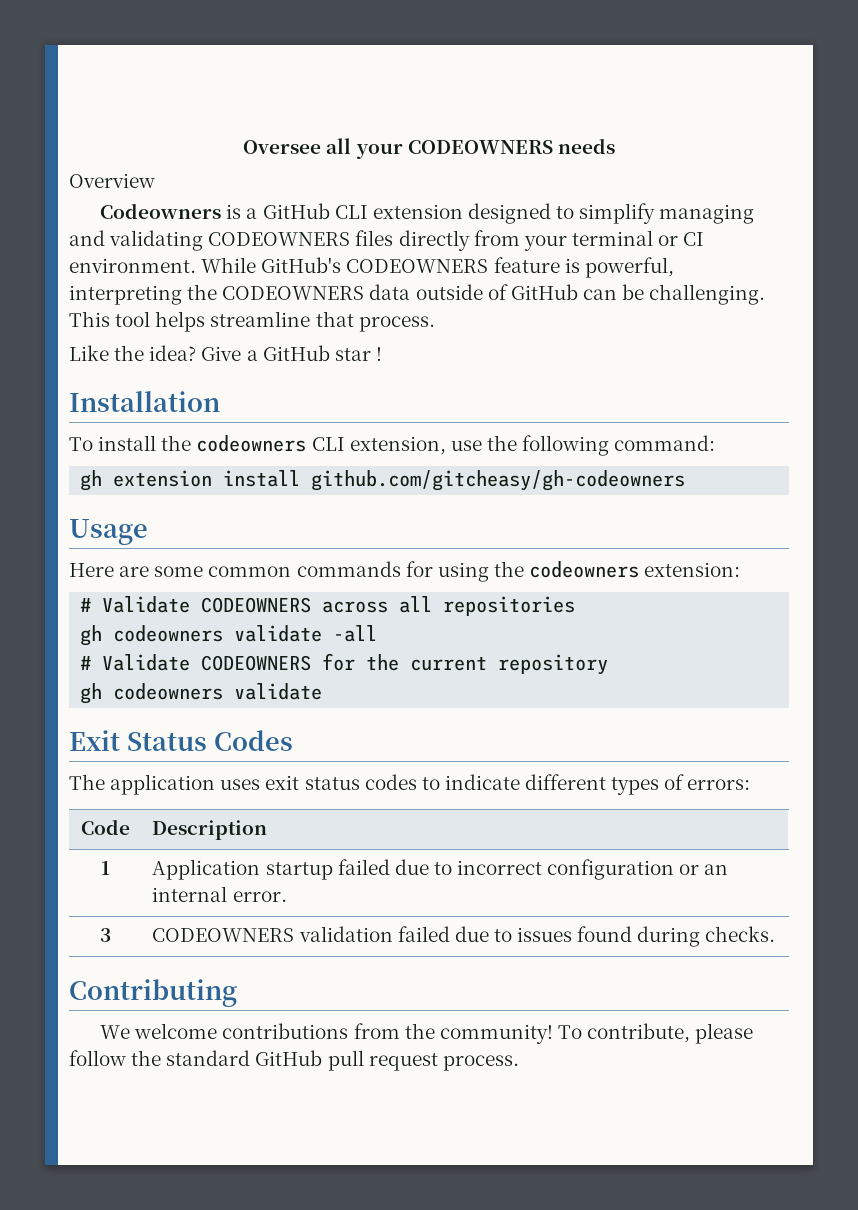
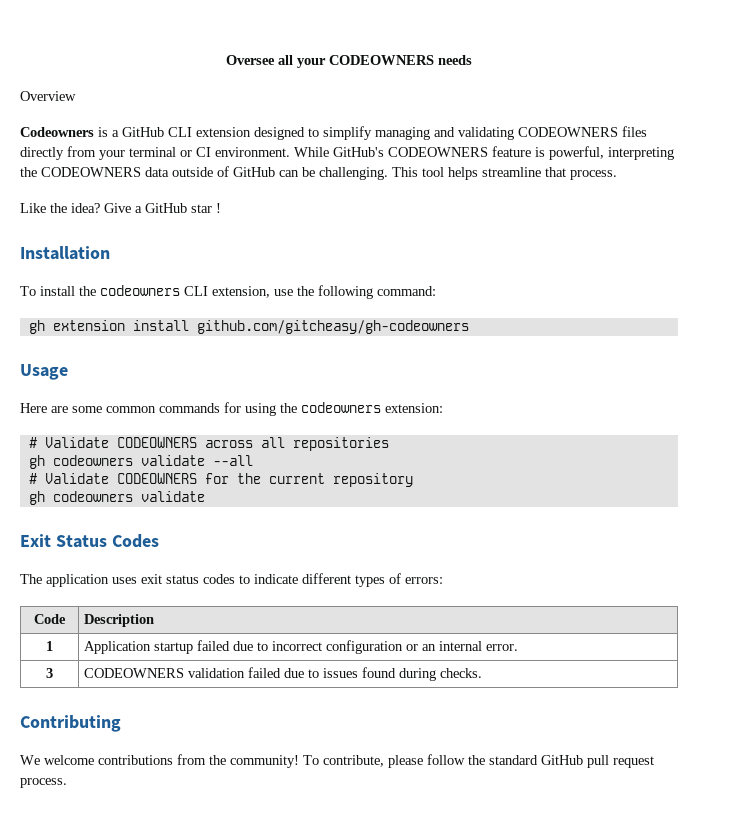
[333,625,378,642] -all -> [212,455,253,466] --all

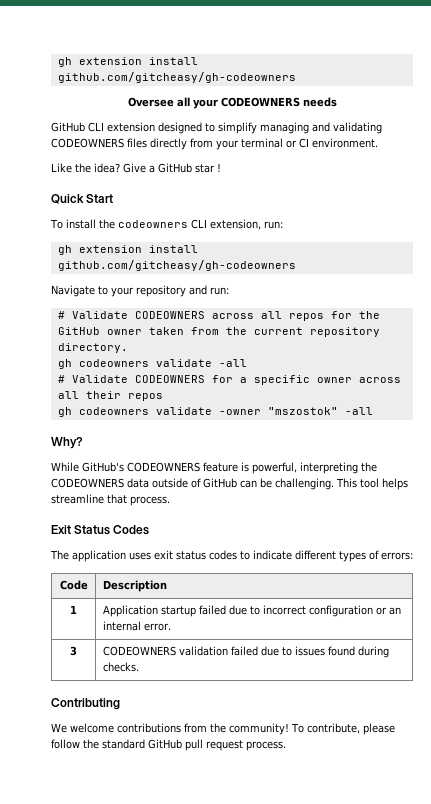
(226, 60) none -> [57,57,198,67] [57,72,296,83] gh extension install github.com/gitcheasy/gh-codeowners //
[20,91,76,101] [20,127,119,137] Overview // Codeowners is a -> (337, 102) none
(290, 152) none -> [51,163,221,173] [51,194,114,204] [50,219,283,230] [57,245,198,255] [57,260,296,271] [51,285,229,297] [57,311,380,321] [57,327,380,337] [57,343,128,353] [57,359,247,369] [57,375,401,385] [57,391,163,401] [57,407,373,417] [51,437,83,449] // Like the idea? Give a GitHub star ! // Quick Start // To install the codeowners CLI extension, run: // gh extension install github.com/gitcheasy/gh-codeowners // Navigate to your repository and run: // # Validate CODEOWNERS across all repos for the GitHub owner taken from the current repository directory. // gh codeowners validate -all // # Validate CODEOWNERS for a specific owner across all their repos // gh codeowners validate -owner "mszostok" -all // Why? //
[20,203,221,213] [20,246,110,260] [20,285,436,299] [28,320,469,334] [20,364,68,380] [20,402,443,416] [28,437,389,451] [28,455,253,469] [28,473,413,487] [28,491,205,505] // Like the idea? Give a GitHub star ! // Installation // To install the codeowners CLI extension, use the following command: // gh extension install github.com/gitcheasy/gh-codeowners // Usage // Here are some common commands for using the codeowners extension: // # Validate CODEOWNERS across all repositories // gh codeowners validate --all // # Validate CODEOWNERS for the current repository // gh codeowners validate -> (170, 501) none

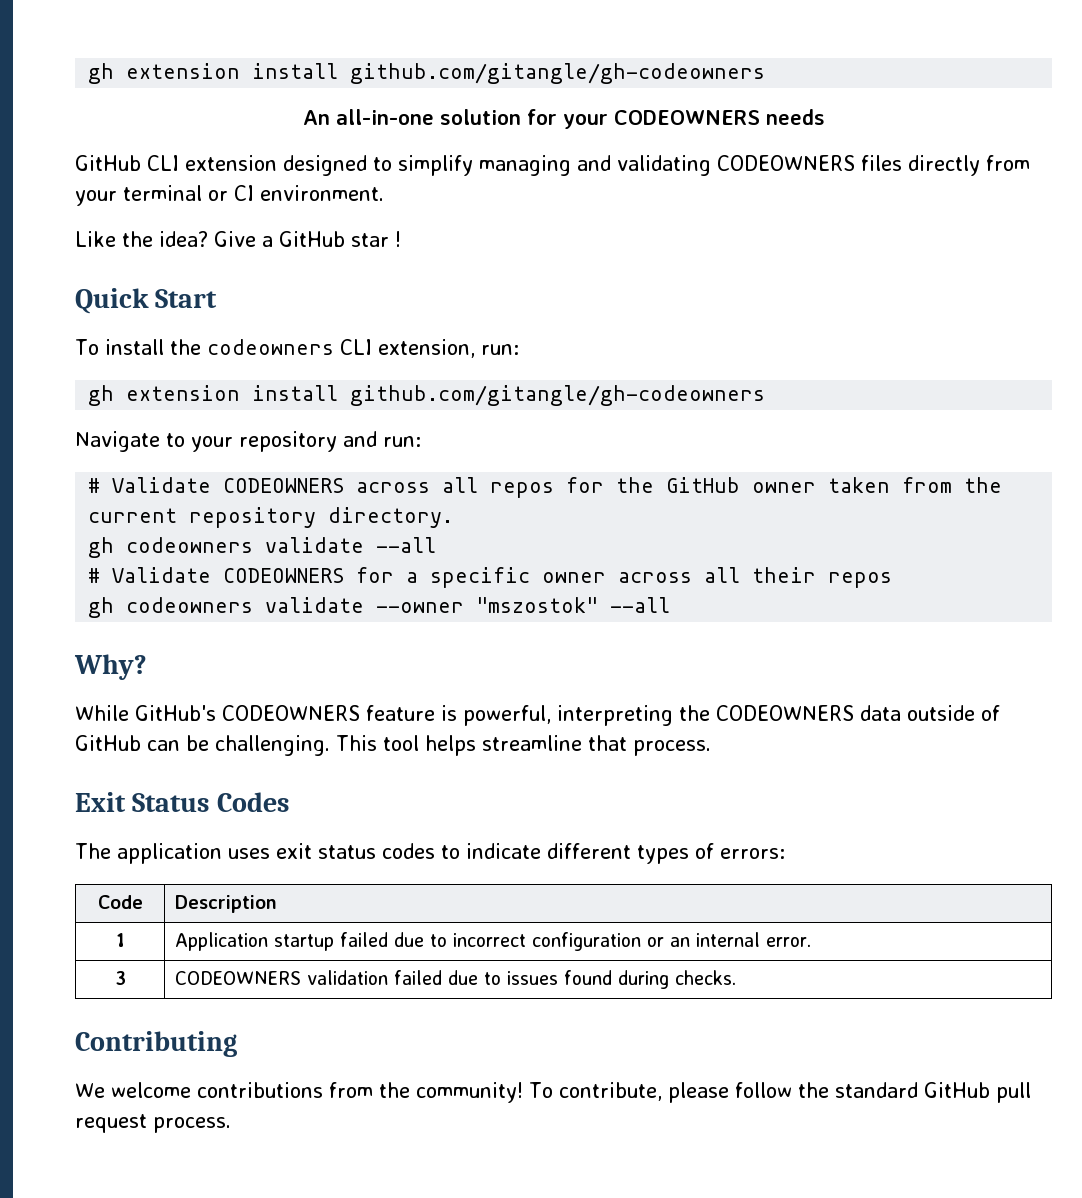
[57,57,198,67] [57,72,296,83] [127,97,190,107] gh extension install github.com/gitcheasy/gh-codeowners // Oversee all -> [88,63,766,84] [302,109,557,125] gh extension install github.com/gitangle/gh-codeowners // An all-in-one solution for
[57,260,296,271] github.com/gitcheasy/gh-codeowners -> [350,385,766,406] github.com/gitangle/gh-codeowners
[218,359,247,367] -all -> [376,537,437,553] --all
[218,407,373,415] -owner "mszostok" -all -> [376,597,671,613] --owner "mszostok" --all

